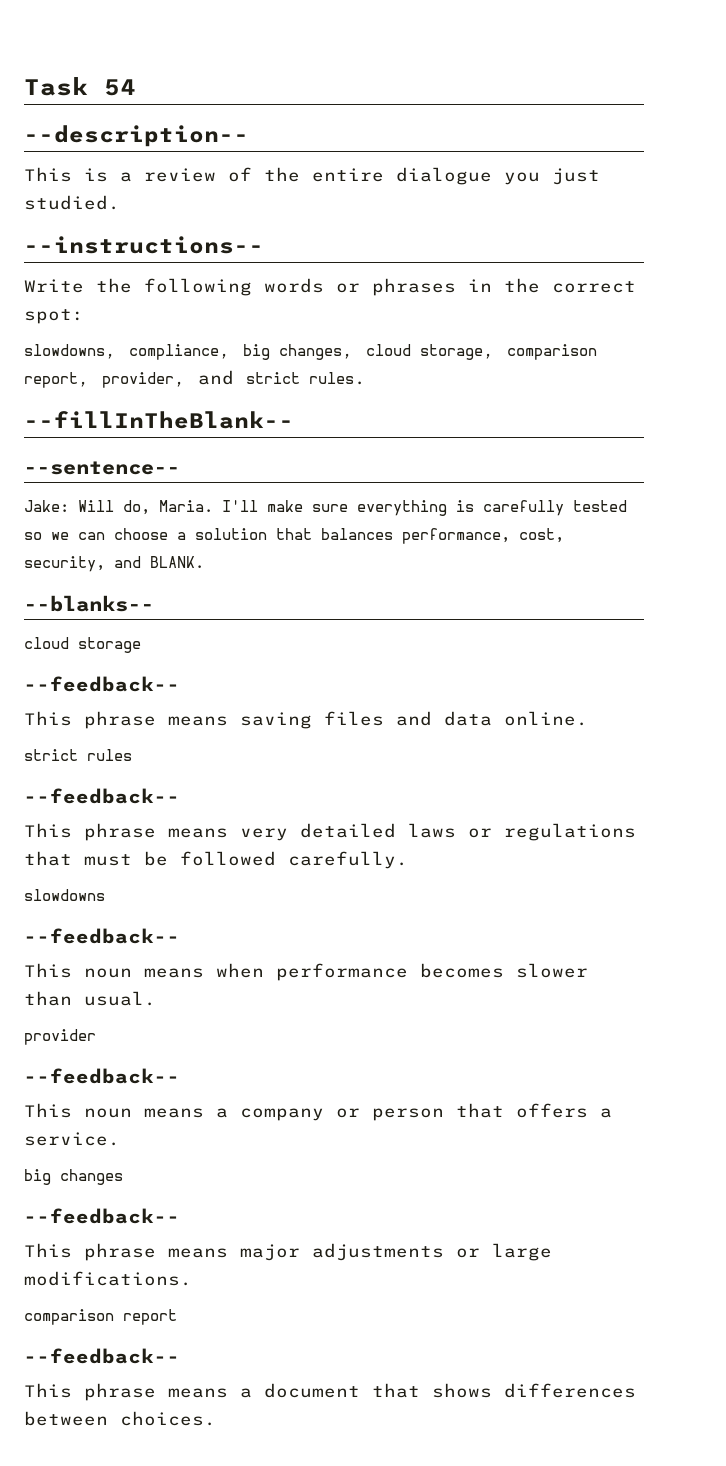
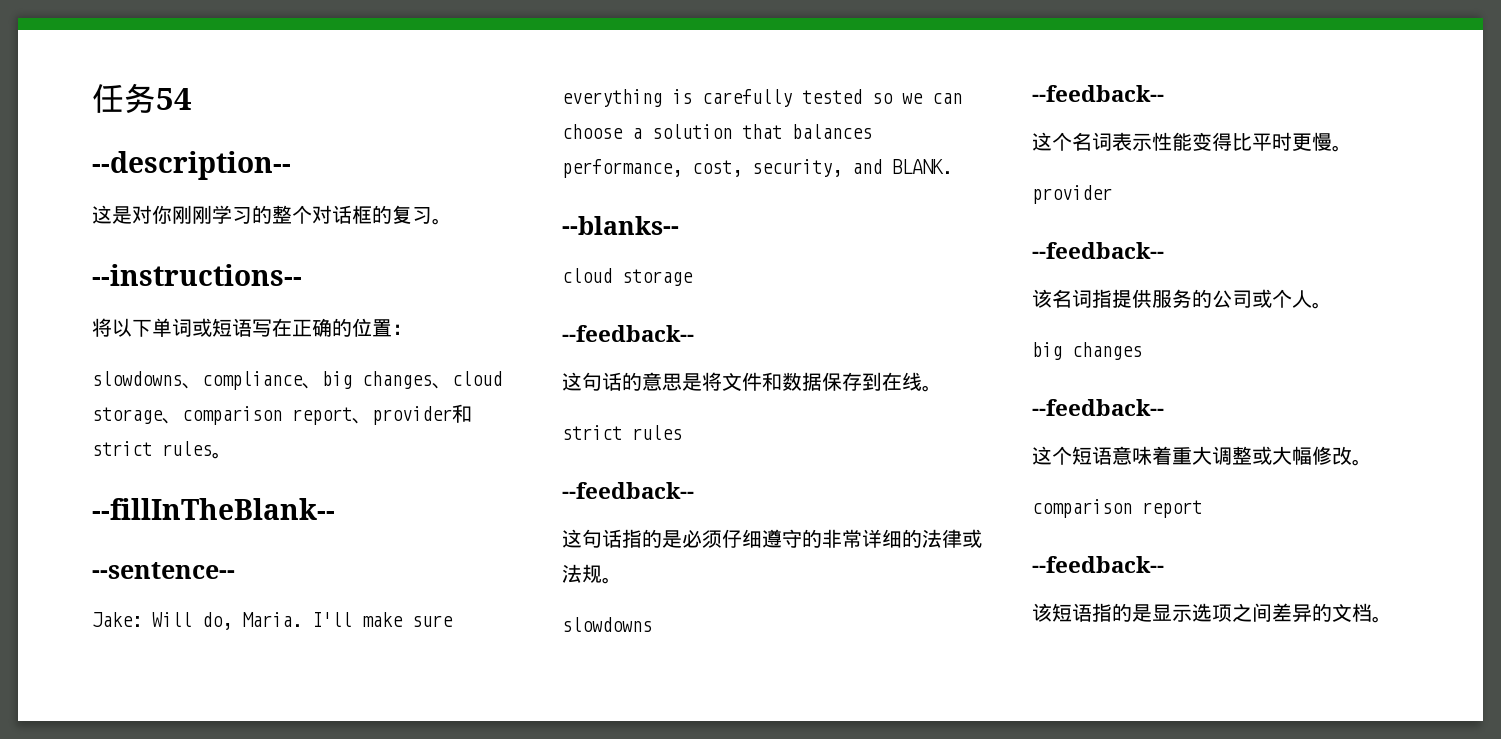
[24,77,88,96] Task -> [92,83,156,113] 任务
[24,167,600,185] [24,195,120,210] [24,236,264,254] [24,278,636,296] [24,309,84,324] [24,344,597,360] [24,370,366,388] This is a review of the entire dialogue you just studied. // --instructions-- // Write the following words or phrases in the correct spot: // slowdowns, compliance, big changes, cloud storage, comparison report, provider, and strict rules. -> [92,205,452,225] [92,264,302,286] [92,318,412,337] [92,371,502,390] [92,404,472,425] [92,441,232,459] 这是对你刚刚学习的整个对话框的复习。 // --instructions-- // 将以下单词或短语写在正确的位置： // slowdowns、compliance、big changes、cloud storage、comparison report、provider和strict rules。
[24,711,588,729] [24,749,132,761] [24,788,180,804] [24,823,636,841] [24,851,408,869] [24,889,105,901] [24,928,180,944] [24,963,588,981] [24,991,156,1006] [24,1029,96,1045] [24,1068,180,1084] [24,1103,612,1121] [24,1132,120,1146] [24,1169,123,1185] [24,1208,180,1224] [24,1243,552,1261] [24,1271,192,1286] [24,1309,177,1325] [24,1348,180,1364] [24,1383,636,1401] [24,1411,216,1426] This phrase means saving files and data online. // strict rules // --feedback-- // This phrase means very detailed laws or regulations that must be followed carefully. // slowdowns // --feedback-- // This noun means when performance becomes slower than usual. // provider // --feedback-- // This noun means a company or person that offers a service. // big changes // --feedback-- // This phrase means major adjustments or large modifications. // comparison report // --feedback-- // This phrase means a document that shows differences between choices. -> [562,372,942,392] [562,425,682,440] [562,482,694,499] [562,529,982,548] [562,564,622,584] [562,617,652,632] [1032,85,1164,102] [1032,132,1352,152] [1032,185,1112,204] [1032,242,1164,259] [1032,289,1332,309] [1032,342,1142,360] [1032,399,1164,416] [1032,446,1372,466] [1032,499,1202,518] [1032,556,1164,573] [1032,603,1392,623] 这句话的意思是将文件和数据保存到在线。 // strict rules // --feedback-- // 这句话指的是必须仔细遵守的非常详细的法律或法规。 // slowdowns // --feedback-- // 这个名词表示性能变得比平时更慢。 // provider // --feedback-- // 该名词指提供服务的公司或个人。 // big changes // --feedback-- // 这个短语意味着重大调整或大幅修改。 // comparison report // --feedback-- // 该短语指的是显示选项之间差异的文档。

